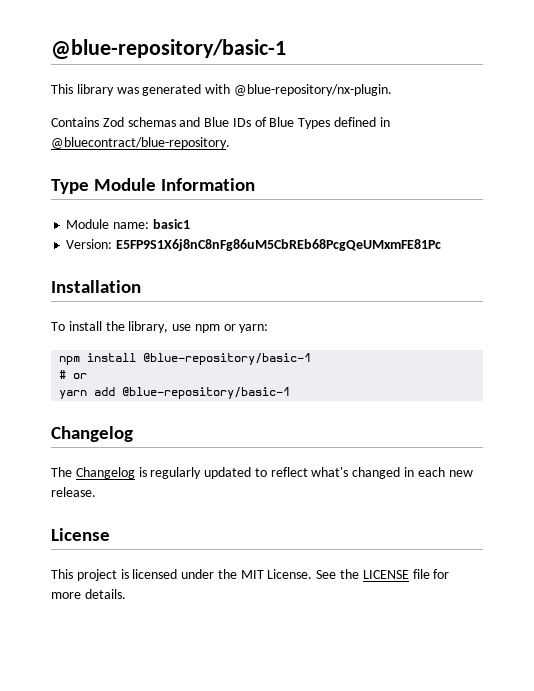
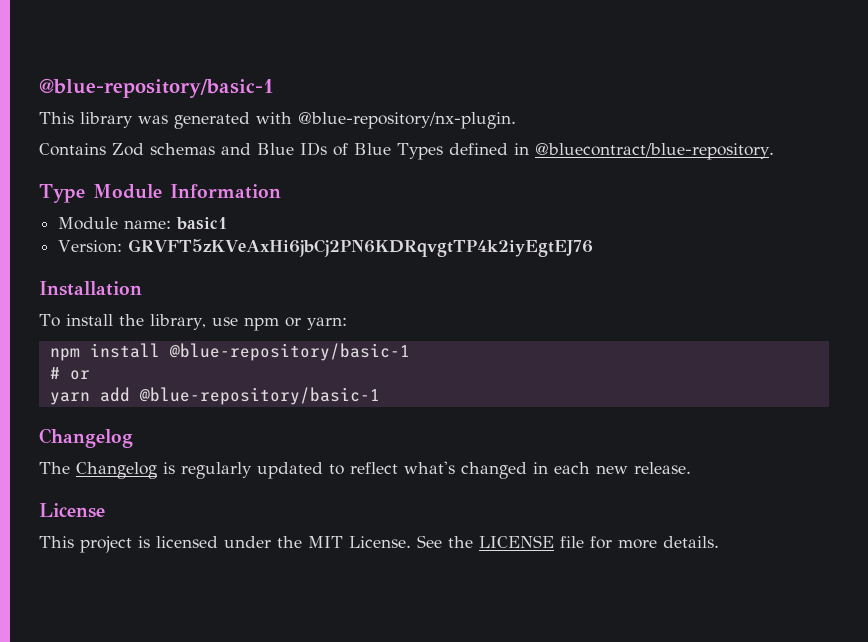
[116,239,442,251] E5FP9S1X6j8nC8nFg86uM5CbREb68PcgQeUMxmFE81Pc -> [128,239,594,257] GRVFT5zKVeAxHi6jbCj2PN6KDRqvgtTP4k2iyEgtEJ76

